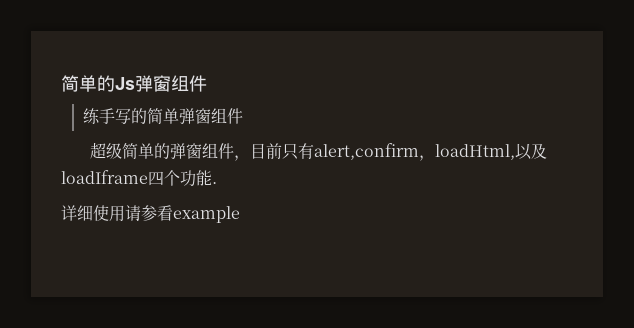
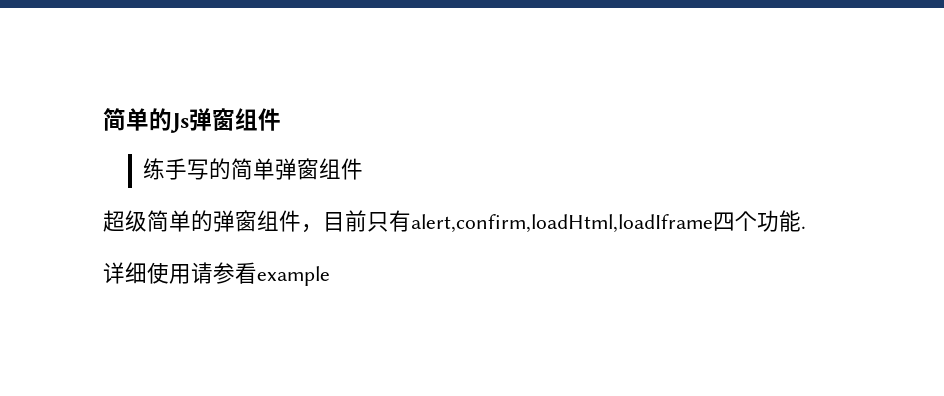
[314,143,548,161] [61,170,148,184] alert,confirm，loadHtml,以及loadIframe -> [411,214,713,233] alert,confirm,loadHtml,loadIframe

